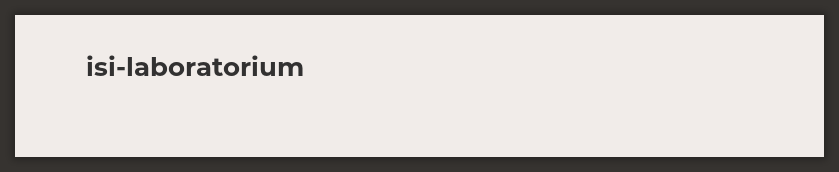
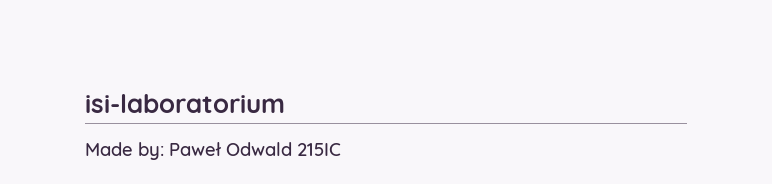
(304, 65) none -> [85,142,341,160] // Made by: Paweł Odwald 215IC

